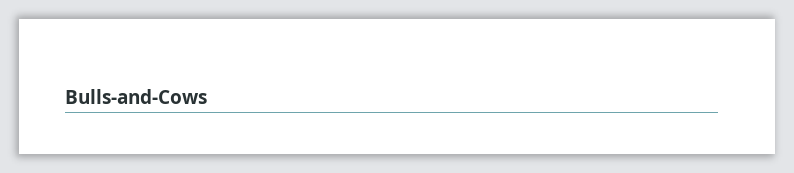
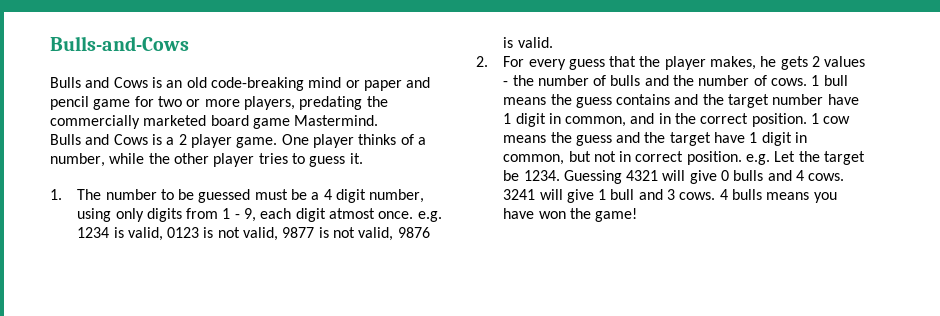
(207, 96) none -> [50,77,431,91] [50,96,388,110] [50,115,379,129] [50,134,426,148] [50,153,363,167] [50,189,425,203] [77,208,442,222] [77,227,430,241] [503,37,553,48] [476,56,866,70] [503,75,848,86] [503,94,859,108] [503,113,851,127] [503,132,808,146] [503,151,866,165] [503,170,845,184] [503,189,837,203] [503,208,638,222] // Bulls and Cows is an old code-breaking mind or paper and pencil game for two or more players, predating the commercially marketed board game Mastermind. // Bulls and Cows is a 2 player game. One player thinks of a number, while the other player tries to guess it. // 1. The number to be guessed must be a 4 digit number, using only digits from 1 - 9, each digit atmost once. e.g. 1234 is valid, 0123 is not valid, 9877 is not valid, 9876 is valid. // 2. For every guess that the player makes, he gets 2 values - the number of bulls and the number of cows. 1 bull means the guess contains and the target number have 1 digit in common, and in the correct position. 1 cow means the guess and the target have 1 digit in common, but not in correct position. e.g. Let the target be 1234. Guessing 4321 will give 0 bulls and 4 cows. 3241 will give 1 bull and 3 cows. 4 bulls means you have won the game!

